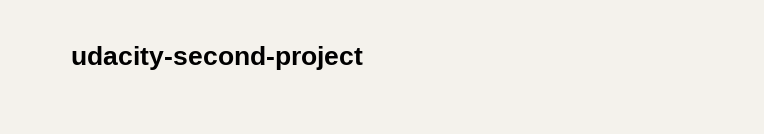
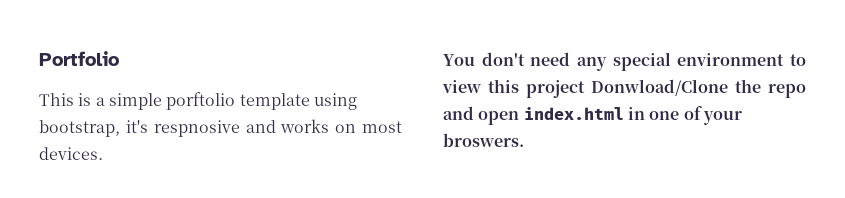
[71,46,363,70] udacity-second-project -> [39,51,119,66] [39,92,357,110] [39,119,402,137] [39,147,103,160] [443,52,806,71] [442,79,806,98] [443,106,742,125] [443,133,524,147] Portfolio // This is a simple porftolio template using bootstrap, it's respnosive and works on most devices. // You don't need any special environment to view this project Donwload/Clone the repo and open index.html in one of your broswers.

